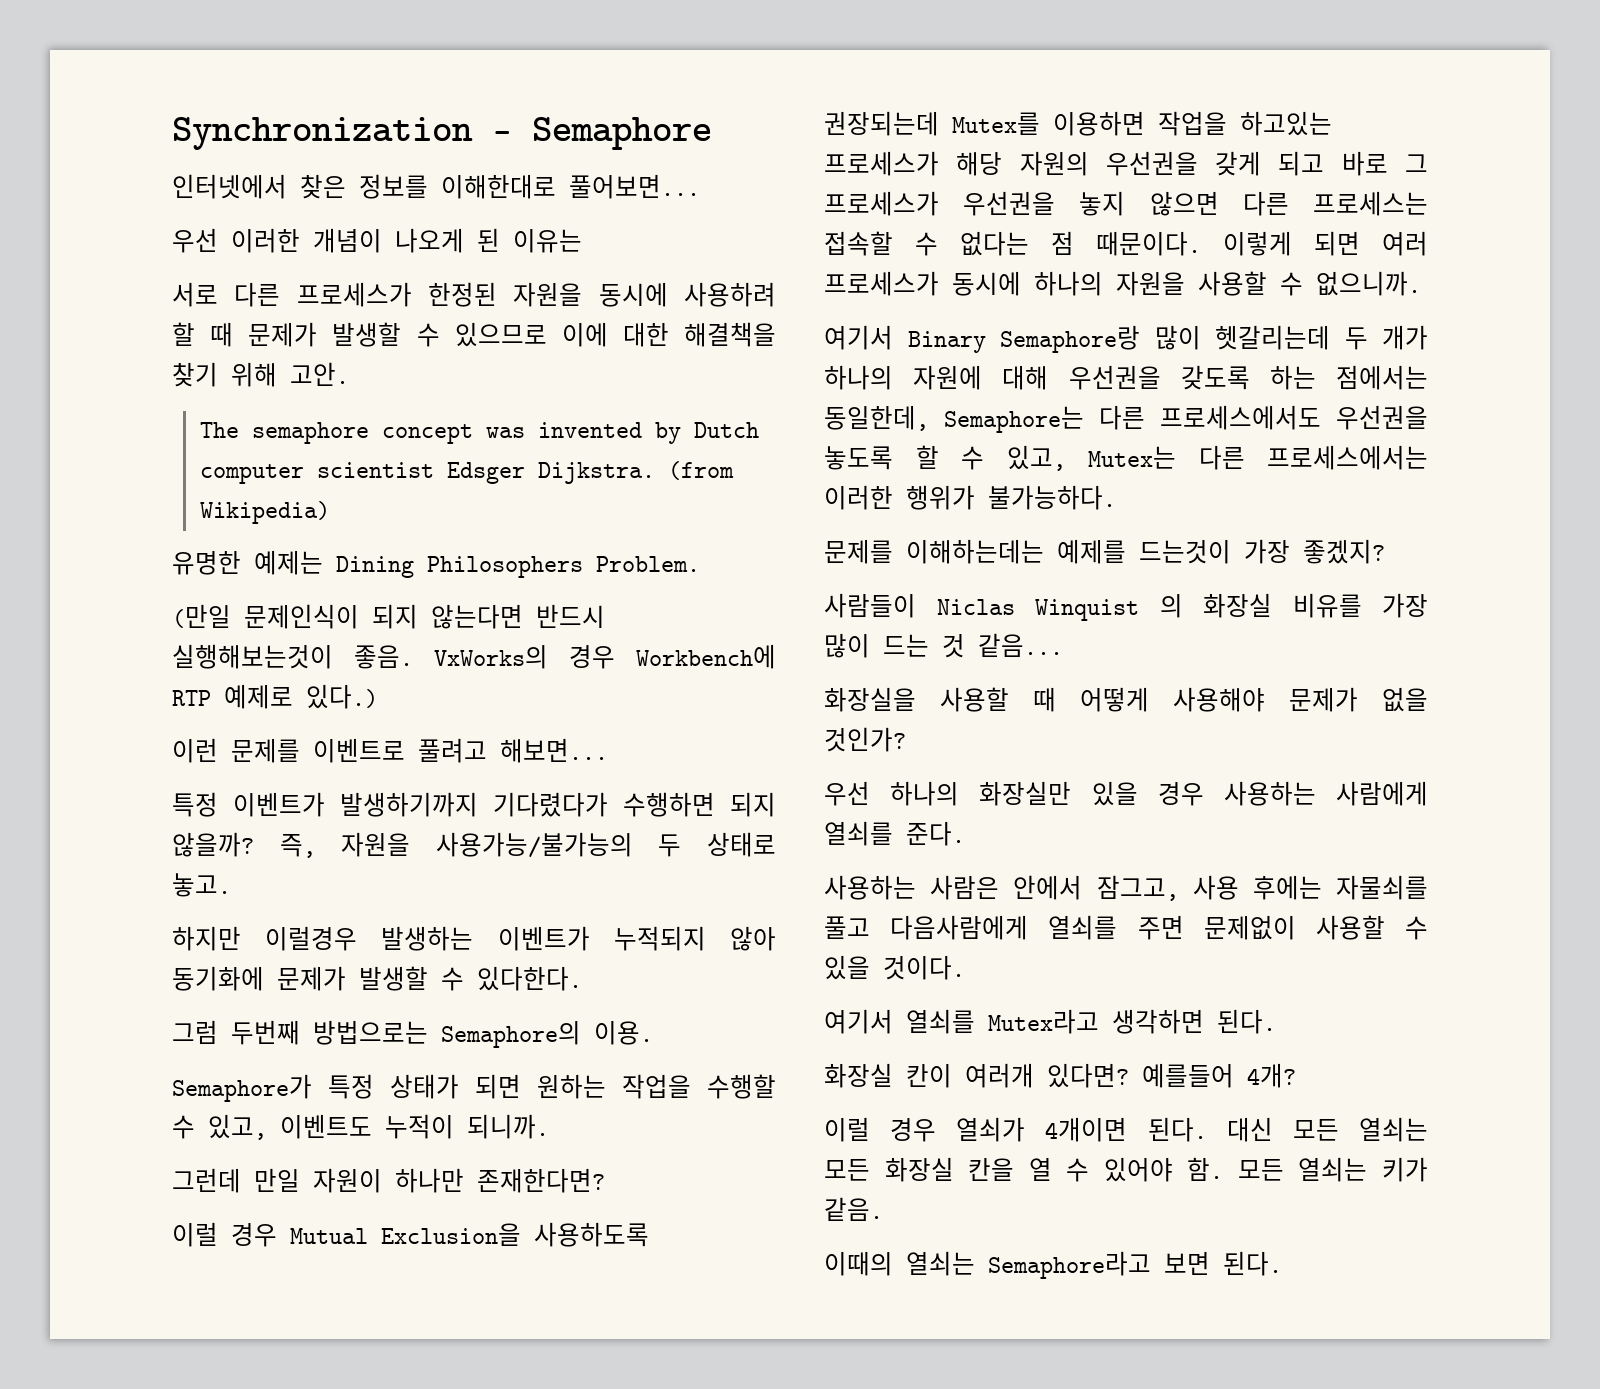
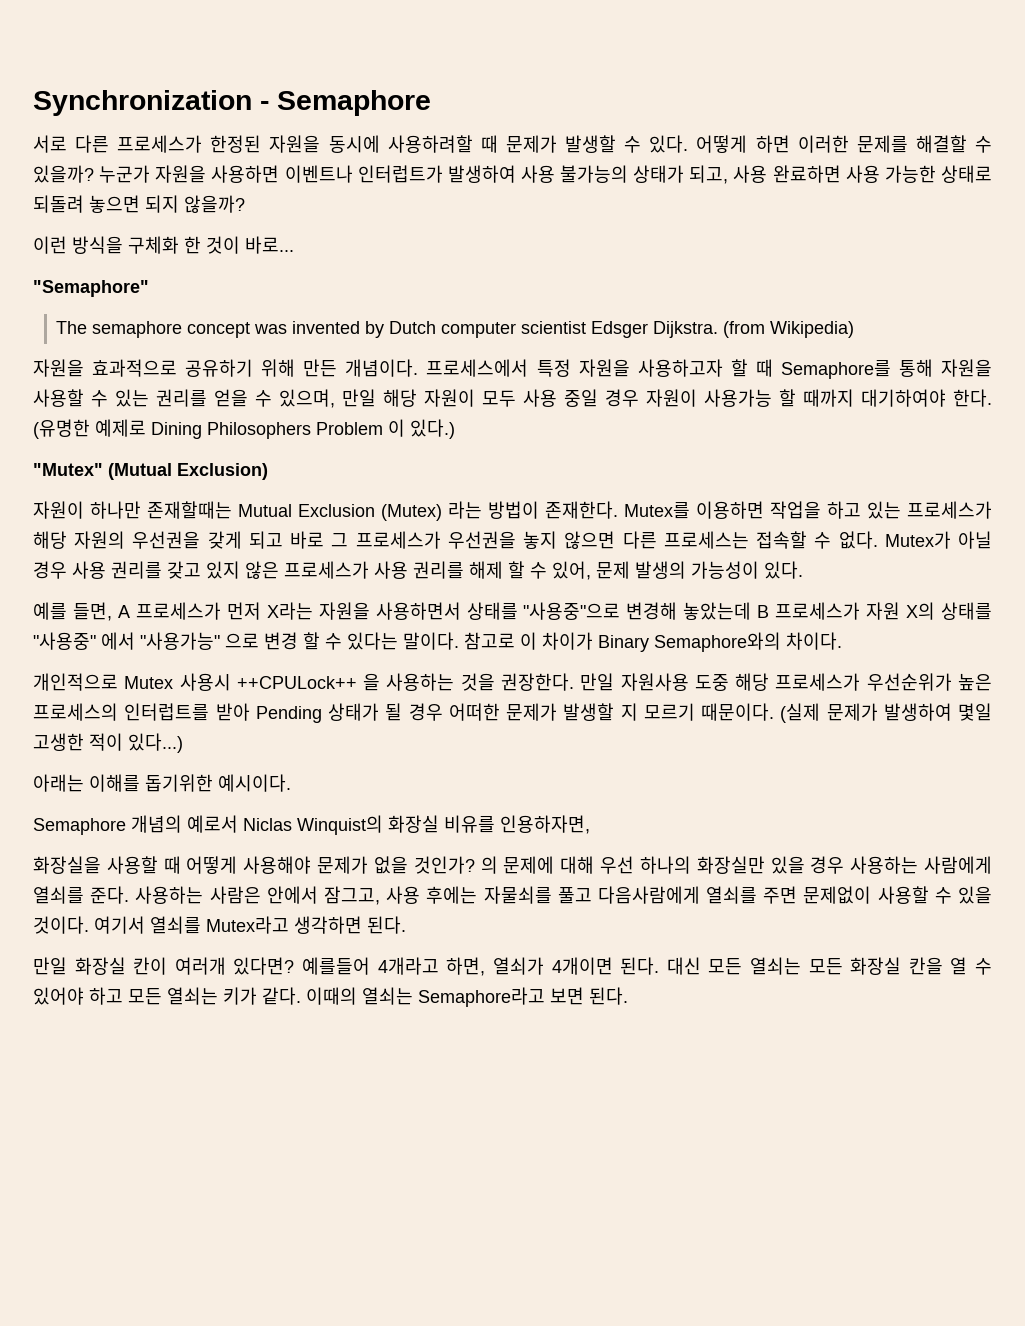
[172,174,700,199] [172,228,582,253] // 인터넷에서 찾은 정보를 이해한대로 풀어보면... // 우선 이러한 개념이 나오게 된 이유는 -> (431, 103) none
[684,282,776,307] [172,322,195,346] 사용하려 할 -> [387,135,473,153] 사용하려할
[454,322,776,347] [172,362,349,387] 있으므로 이에 대한 해결책을 찾기 위해 고안. -> [649,135,993,153] [33,165,992,184] [33,195,245,213] [33,236,294,254] [33,280,149,297] 있다. 어떻게 하면 이러한 문제를 해결할 수 있을까? 누군가 자원을 사용하면 이벤트나 인터럽트가 발생하여 사용 불가능의 상태가 되고, 사용 완료하면 사용 가능한 상태로 되돌려 놓으면 되지 않을까? // 이런 방식을 구체화 한 것이 바로... // "Semaphore"
[172,550,700,578] [172,604,605,629] [172,644,776,669] [172,684,378,709] [172,738,608,763] [172,792,776,817] [172,832,776,858] [172,873,231,897] [172,926,776,951] [172,966,582,991] [172,1020,653,1048] [172,1074,776,1102] [172,1114,549,1140] [172,1168,605,1193] [172,1222,649,1247] [824,111,939,136] 유명한 예제는 Dining Philosophers Problem. // (만일 문제인식이 되지 않는다면 반드시 실행해보는것이 좋음. VxWorks의 경우 Workbench에 RTP 예제로 있다.) // 이런 문제를 이벤트로 풀려고 해보면... // 특정 이벤트가 발생하기까지 기다렸다가 수행하면 되지 않을까? 즉, 자원을 사용가능/불가능의 두 상태로 놓고. // 하지만 이럴경우 발생하는 이벤트가 누적되지 않아 동기화에 문제가 발생할 수 있다한다. // 그럼 두번째 방법으로는 Semaphore의 이용. // Semaphore가 특정 상태가 되면 원하는 작업을 수행할 수 있고, 이벤트도 누적이 되니까. // 그런데 만일 자원이 하나만 존재한다면? // 이럴 경우 Mutual Exclusion을 사용하도록 권장되는데 -> [33,359,992,379] [33,389,992,408] [33,419,455,439] [33,463,268,480] [33,501,618,521] 자원을 효과적으로 공유하기 위해 만든 개념이다. 프로세스에서 특정 자원을 사용하고자 할 때 Semaphore를 통해 자원을 사용할 수 있는 권리를 얻을 수 있으며, 만일 해당 자원이 모두 사용 중일 경우 자원이 사용가능 할 때까지 대기하여야 한다. (유명한 예제로 Dining Philosophers Problem 이 있다.) // "Mutex" (Mutual Exclusion) // 자원이 하나만 존재할때는 Mutual Exclusion (Mutex) 라는 방법이 존재한다.
[1240,111,1332,136] 하고있는 -> [827,501,901,519] 하고 있는
[960,231,1428,256] [824,271,1421,296] [824,325,1428,353] [824,365,1428,390] [824,405,1428,433] [824,445,1428,471] [824,485,1116,510] [824,539,1385,564] [824,593,1428,621] [824,633,1063,658] 없다는 점 때문이다. 이렇게 되면 여러 프로세스가 동시에 하나의 자원을 사용할 수 없으니까. // 여기서 Binary Semaphore랑 많이 헷갈리는데 두 개가 하나의 자원에 대해 우선권을 갖도록 하는 점에서는 동일한데, Semaphore는 다른 프로세스에서도 우선권을 놓도록 할 수 있고, Mutex는 다른 프로세스에서는 이러한 행위가 불가능하다. // 문제를 이해하는데는 예제를 드는것이 가장 좋겠지? // 사람들이 Niclas Winquist 의 화장실 비유를 가장 많이 드는 것 같음... -> [838,531,993,549] [33,561,803,580] [33,602,992,621] [33,632,842,652] [33,673,993,691] [33,703,992,723] [33,733,183,753] [33,774,291,792] [33,815,590,835] 없다. Mutex가 아닐 경우 사용 권리를 갖고 있지 않은 프로세스가 사용 권리를 해제 할 수 있어, 문제 발생의 가능성이 있다. // 예를 들면, A 프로세스가 먼저 X라는 자원을 사용하면서 상태를 "사용중"으로 변경해 놓았는데 B 프로세스가 자원 X의 상태를 "사용중" 에서 "사용가능" 으로 변경 할 수 있다는 말이다. 참고로 이 차이가 Binary Semaphore와의 차이다. // 개인적으로 Mutex 사용시 ++CPULock++ 을 사용하는 것을 권장한다. 만일 자원사용 도중 해당 프로세스가 우선순위가 높은 프로세스의 인터럽트를 받아 Pending 상태가 될 경우 어떠한 문제가 발생할 지 모르기 때문이다. (실제 문제가 발생하여 몇일 고생한 적이 있다...) // 아래는 이해를 돕기위한 예시이다. // Semaphore 개념의 예로서 Niclas Winquist의 화장실 비유를 인용하자면,
(906, 739) // -> [480,856,595,874] 의 문제에 대해
(965, 833) // -> (130, 895) none
(965, 967) // -> (89, 925) none
(1276, 1021) none -> [33,957,67,975] 만일
[1247,1063,1296,1088] [824,1117,937,1142] 4개? // 이럴 경우 -> [377,957,486,976] 4개라고 하면,
[1187,1157,1224,1181] 함. -> [89,987,123,1005] 하고
[824,1197,883,1221] 같음. // -> [262,987,301,1005] 같다.

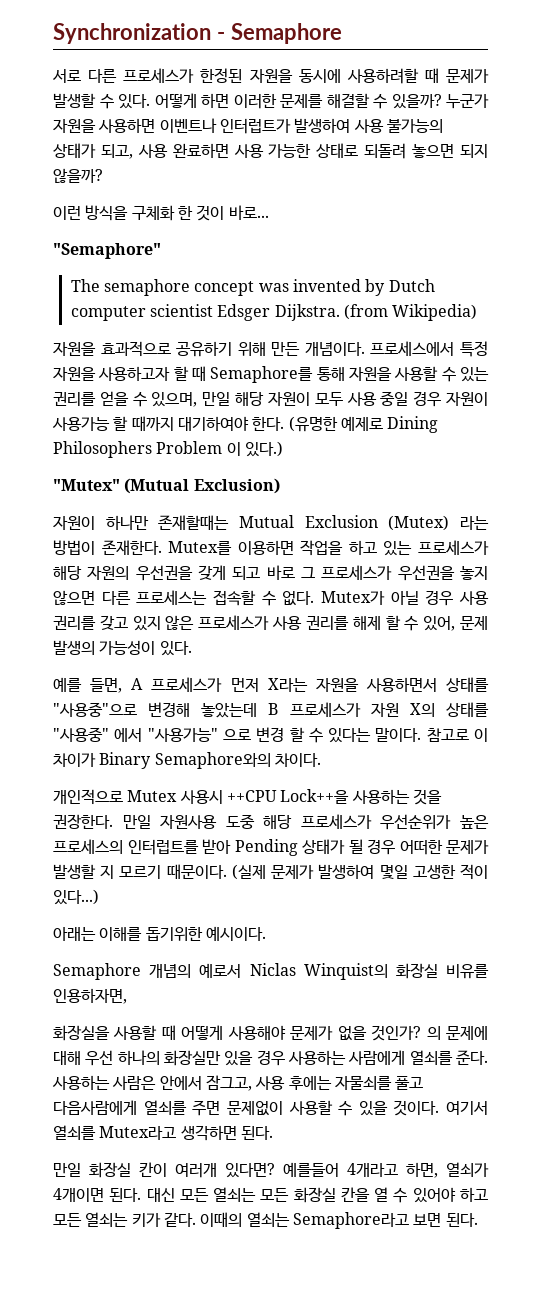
[236,673,381,691] ++CPULock++ 을 -> [226,789,350,804] ++CPU Lock++을

